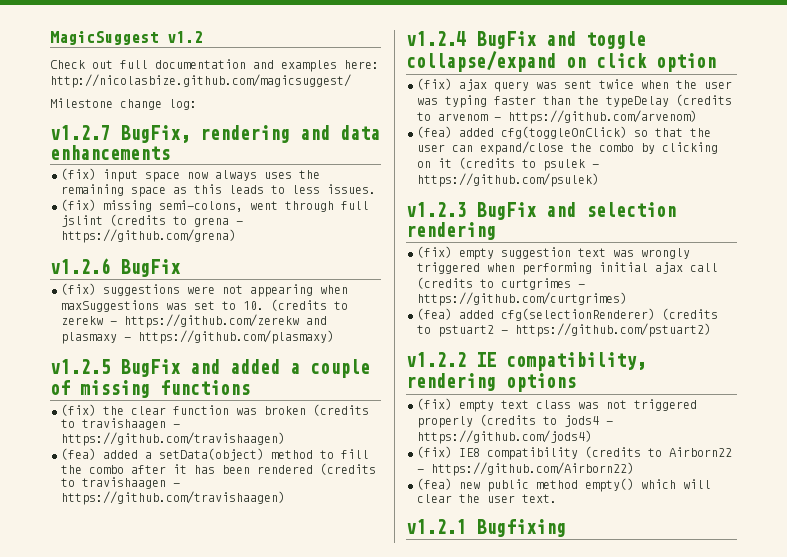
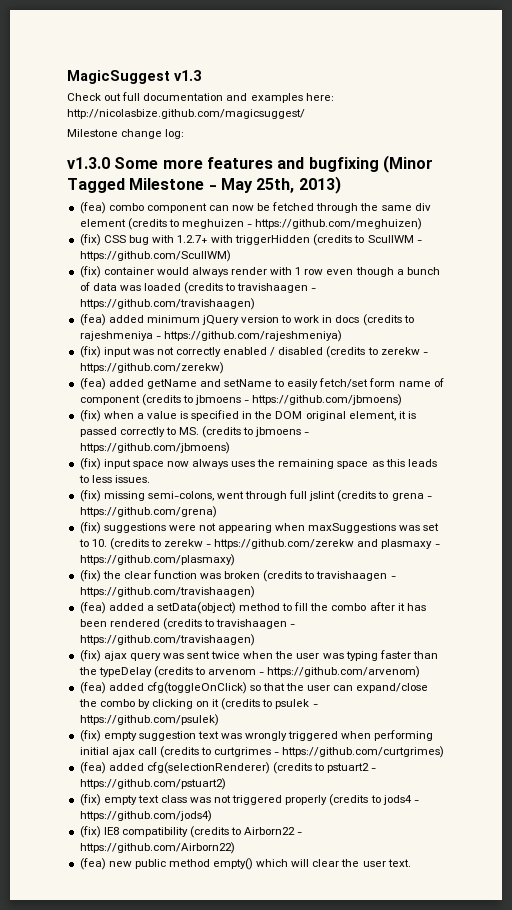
[167,31,203,43] v1.2 -> [174,70,201,81] v1.3
[50,125,380,143] [50,145,170,160] v1.2.7 BugFix, rendering and data enhancements -> [67,155,433,173] [67,176,341,194] [79,202,431,214] [79,218,423,230] [79,234,422,246] [79,250,231,262] [79,266,440,278] [79,282,317,294] [79,298,255,310] [79,314,414,326] [79,330,342,342] [79,346,428,358] [79,362,224,374] [79,378,444,390] [79,394,403,406] [79,410,416,422] [79,426,310,438] [79,442,230,454] v1.3.0 Some more features and bugfixing (Minor Tagged Milestone - May 25th, 2013) // (fea) combo component can now be fetched through the same div element (credits to meghuizen - https://github.com/meghuizen) // (fix) CSS bug with 1.2.7+ with triggerHidden (credits to ScullWM - https://github.com/ScullWM) // (fix) container would always render with 1 row even though a bunch of data was loaded (credits to travishaagen - https://github.com/travishaagen) // (fea) added minimum jQuery version to work in docs (credits to rajeshmeniya - https://github.com/rajeshmeniya) // (fix) input was not correctly enabled / disabled (credits to zerekw - https://github.com/zerekw) // (fea) added getName and setName to easily fetch/set form name of component (credits to jbmoens - https://github.com/jbmoens) // (fix) when a value is specified in the DOM original element, it is passed correctly to MS. (credits to jbmoens - https://github.com/jbmoens)
[50,258,181,277] // v1.2.6 BugFix -> (217, 512) none
[50,359,370,378] [50,380,250,398] // v1.2.5 BugFix and added a couple of missing functions -> (235, 560) none
[406,31,646,49] [406,51,716,72] // v1.2.4 BugFix and toggle collapse/expand on click option -> (255, 640) none
[406,202,676,220] [406,222,496,240] // v1.2.3 BugFix and selection rendering -> (219, 720) none
[406,352,646,371] [406,373,576,392] // v1.2.2 IE compatibility, rendering options -> (226, 784) none
[406,519,566,537] // v1.2.1 Bugfixing -> (411, 863) none

